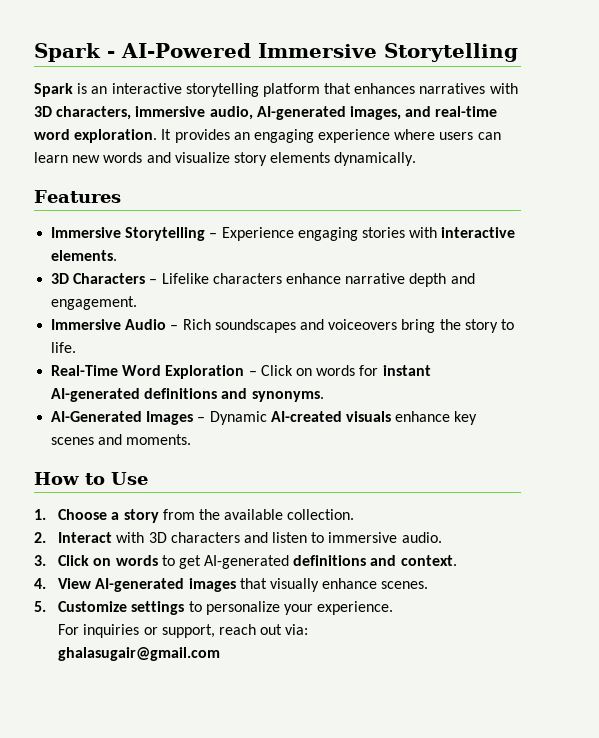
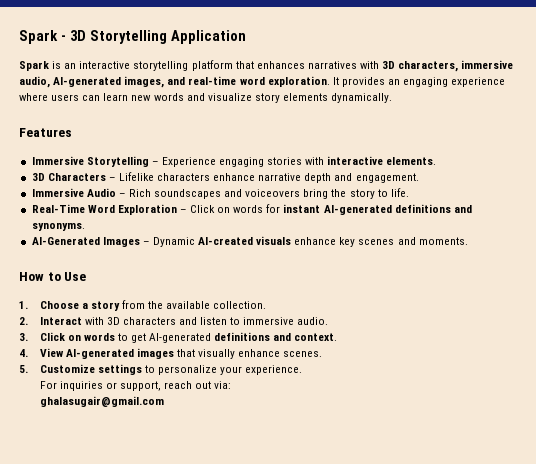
[121,43,518,62] AI-Powered Immersive Storytelling -> [69,30,246,44] 3D Storytelling Application

